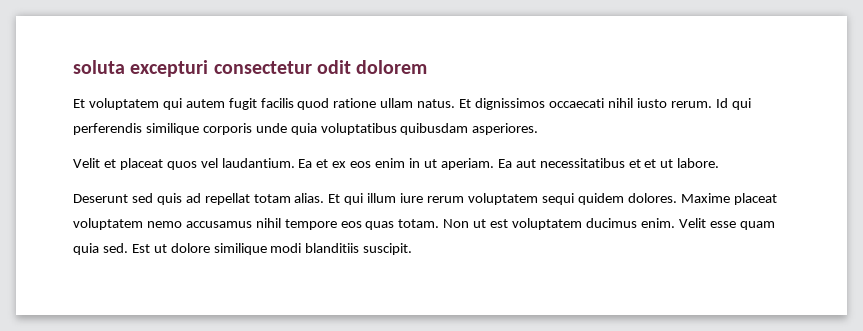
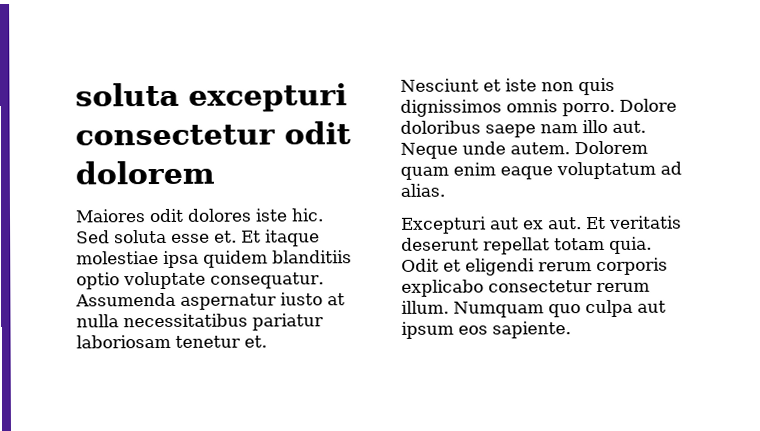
[73,98,751,110] [73,123,539,135] [73,158,720,170] [73,193,777,205] [73,218,775,230] [73,243,413,255] Et voluptatem qui autem fugit facilis quod ratione ullam natus. Et dignissimos occaecati nihil iusto rerum. Id qui perferendis similique corporis unde quia voluptatibus quibusdam asperiores. // Velit et placeat quos vel laudantium. Ea et ex eos enim in ut aperiam. Ea aut necessitatibus et et ut labore. // Deserunt sed quis ad repellat totam alias. Et qui illum iure rerum voluptatem sequi quidem dolores. Maxime placeat voluptatem nemo accusamus nihil tempore eos quas totam. Non ut est voluptatem ducimus enim. Velit esse quam quia sed. Est ut dolore similique modi blanditiis suscipit. -> [75,208,324,223] [76,229,320,247] [76,250,352,268] [76,271,324,290] [75,292,345,310] [76,313,324,331] [76,334,267,349] [400,77,615,96] [400,98,677,117] [400,119,646,138] [400,140,648,159] [400,161,682,180] [400,183,445,197] [401,215,682,234] [401,236,652,255] [401,257,668,276] [401,279,650,297] [401,299,666,318] [401,321,571,339] Maiores odit dolores iste hic. Sed soluta esse et. Et itaque molestiae ipsa quidem blanditiis optio voluptate consequatur. Assumenda aspernatur iusto at nulla necessitatibus pariatur laboriosam tenetur et. // Nesciunt et iste non quis dignissimos omnis porro. Dolore doloribus saepe nam illo aut. Neque unde autem. Dolorem quam enim eaque voluptatum ad alias. // Excepturi aut ex aut. Et veritatis deserunt repellat totam quia. Odit et eligendi rerum corporis explicabo consectetur rerum illum. Numquam quo culpa aut ipsum eos sapiente.

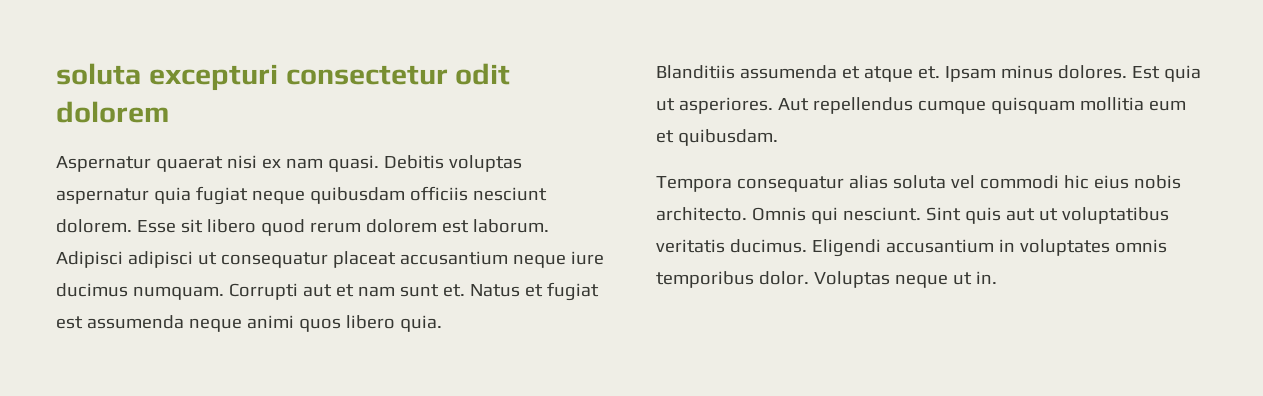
[75,208,324,223] [76,229,320,247] [76,250,352,268] [76,271,324,290] [75,292,345,310] [76,313,324,331] [76,334,267,349] [400,77,615,96] [400,98,677,117] [400,119,646,138] [400,140,648,159] [400,161,682,180] [400,183,445,197] [401,215,682,234] [401,236,652,255] [401,257,668,276] [401,279,650,297] [401,299,666,318] [401,321,571,339] Maiores odit dolores iste hic. Sed soluta esse et. Et itaque molestiae ipsa quidem blanditiis optio voluptate consequatur. Assumenda aspernatur iusto at nulla necessitatibus pariatur laboriosam tenetur et. // Nesciunt et iste non quis dignissimos omnis porro. Dolore doloribus saepe nam illo aut. Neque unde autem. Dolorem quam enim eaque voluptatum ad alias. // Excepturi aut ex aut. Et veritatis deserunt repellat totam quia. Odit et eligendi rerum corporis explicabo consectetur rerum illum. Numquam quo culpa aut ipsum eos sapiente. -> [56,155,522,172] [56,186,547,205] [56,219,549,236] [56,251,604,268] [56,282,599,301] [56,315,442,332] [656,65,1201,82] [656,97,1186,114] [656,129,778,146] [656,175,1181,192] [656,207,1169,224] [656,239,1167,257] [656,271,997,288] Aspernatur quaerat nisi ex nam quasi. Debitis voluptas aspernatur quia fugiat neque quibusdam officiis nesciunt dolorem. Esse sit libero quod rerum dolorem est laborum. Adipisci adipisci ut consequatur placeat accusantium neque iure ducimus numquam. Corrupti aut et nam sunt et. Natus et fugiat est assumenda neque animi quos libero quia. // Blanditiis assumenda et atque et. Ipsam minus dolores. Est quia ut asperiores. Aut repellendus cumque quisquam mollitia eum et quibusdam. // Tempora consequatur alias soluta vel commodi hic eius nobis architecto. Omnis qui nesciunt. Sint quis aut ut voluptatibus veritatis ducimus. Eligendi accusantium in voluptates omnis temporibus dolor. Voluptas neque ut in.

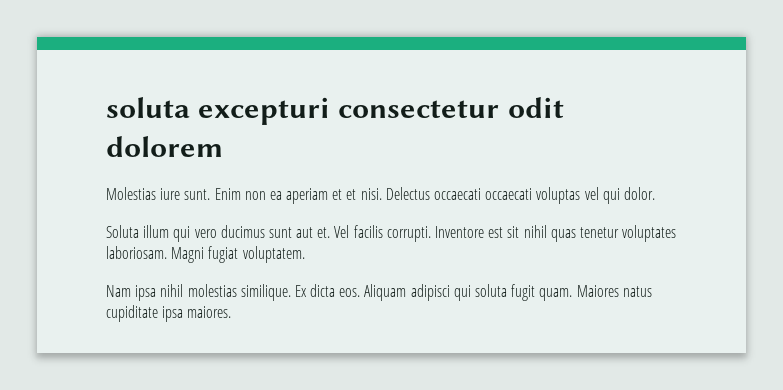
[56,155,522,172] [56,186,547,205] [56,219,549,236] [56,251,604,268] [56,282,599,301] [56,315,442,332] [656,65,1201,82] [656,97,1186,114] [656,129,778,146] [656,175,1181,192] [656,207,1169,224] [656,239,1167,257] [656,271,997,288] Aspernatur quaerat nisi ex nam quasi. Debitis voluptas aspernatur quia fugiat neque quibusdam officiis nesciunt dolorem. Esse sit libero quod rerum dolorem est laborum. Adipisci adipisci ut consequatur placeat accusantium neque iure ducimus numquam. Corrupti aut et nam sunt et. Natus et fugiat est assumenda neque animi quos libero quia. // Blanditiis assumenda et atque et. Ipsam minus dolores. Est quia ut asperiores. Aut repellendus cumque quisquam mollitia eum et quibusdam. // Tempora consequatur alias soluta vel commodi hic eius nobis architecto. Omnis qui nesciunt. Sint quis aut ut voluptatibus veritatis ducimus. Eligendi accusantium in voluptates omnis temporibus dolor. Voluptas neque ut in. -> [106,187,655,204] [106,225,677,242] [106,246,305,263] [106,284,652,301] [106,305,232,322] Molestias iure sunt. Enim non ea aperiam et et nisi. Delectus occaecati occaecati voluptas vel qui dolor. // Soluta illum qui vero ducimus sunt aut et. Vel facilis corrupti. Inventore est sit nihil quas tenetur voluptates laboriosam. Magni fugiat voluptatem. // Nam ipsa nihil molestias similique. Ex dicta eos. Aliquam adipisci qui soluta fugit quam. Maiores natus cupiditate ipsa maiores.

